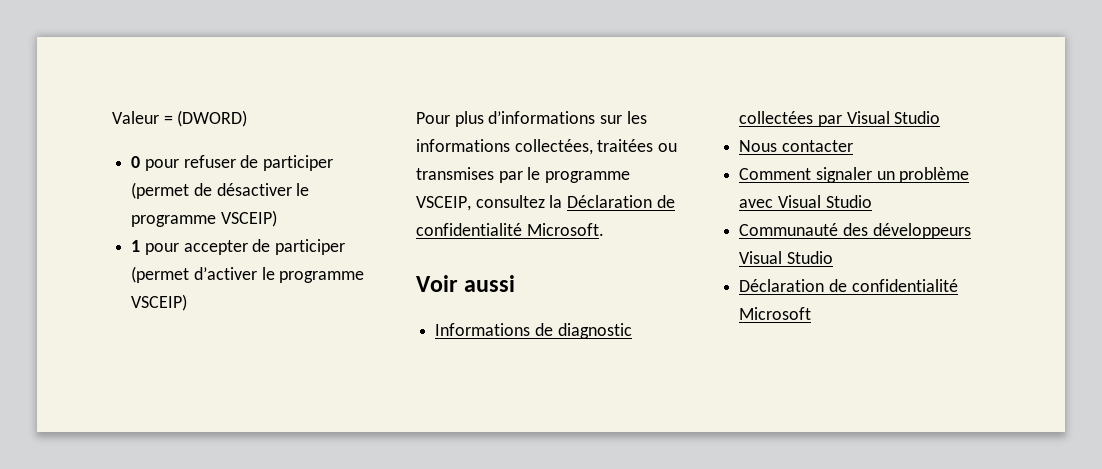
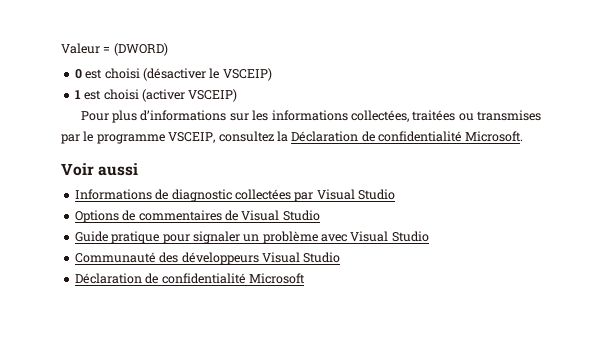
[144,155,334,171] [131,182,310,199] [131,210,277,227] [131,239,346,255] [131,266,365,283] pour refuser de participer (permet de désactiver le programme VSCEIP) // 1 pour accepter de participer (permet d’activer le programme -> [85,68,272,81] [74,89,185,102] est choisi (désactiver le VSCEIP) // 1 est choisi (activer
[739,140,853,152] [739,168,812,180] Nous contacter // Comment -> [74,210,320,223] [74,231,190,244] Options de commentaires de Visual Studio // Guide pratique pour

